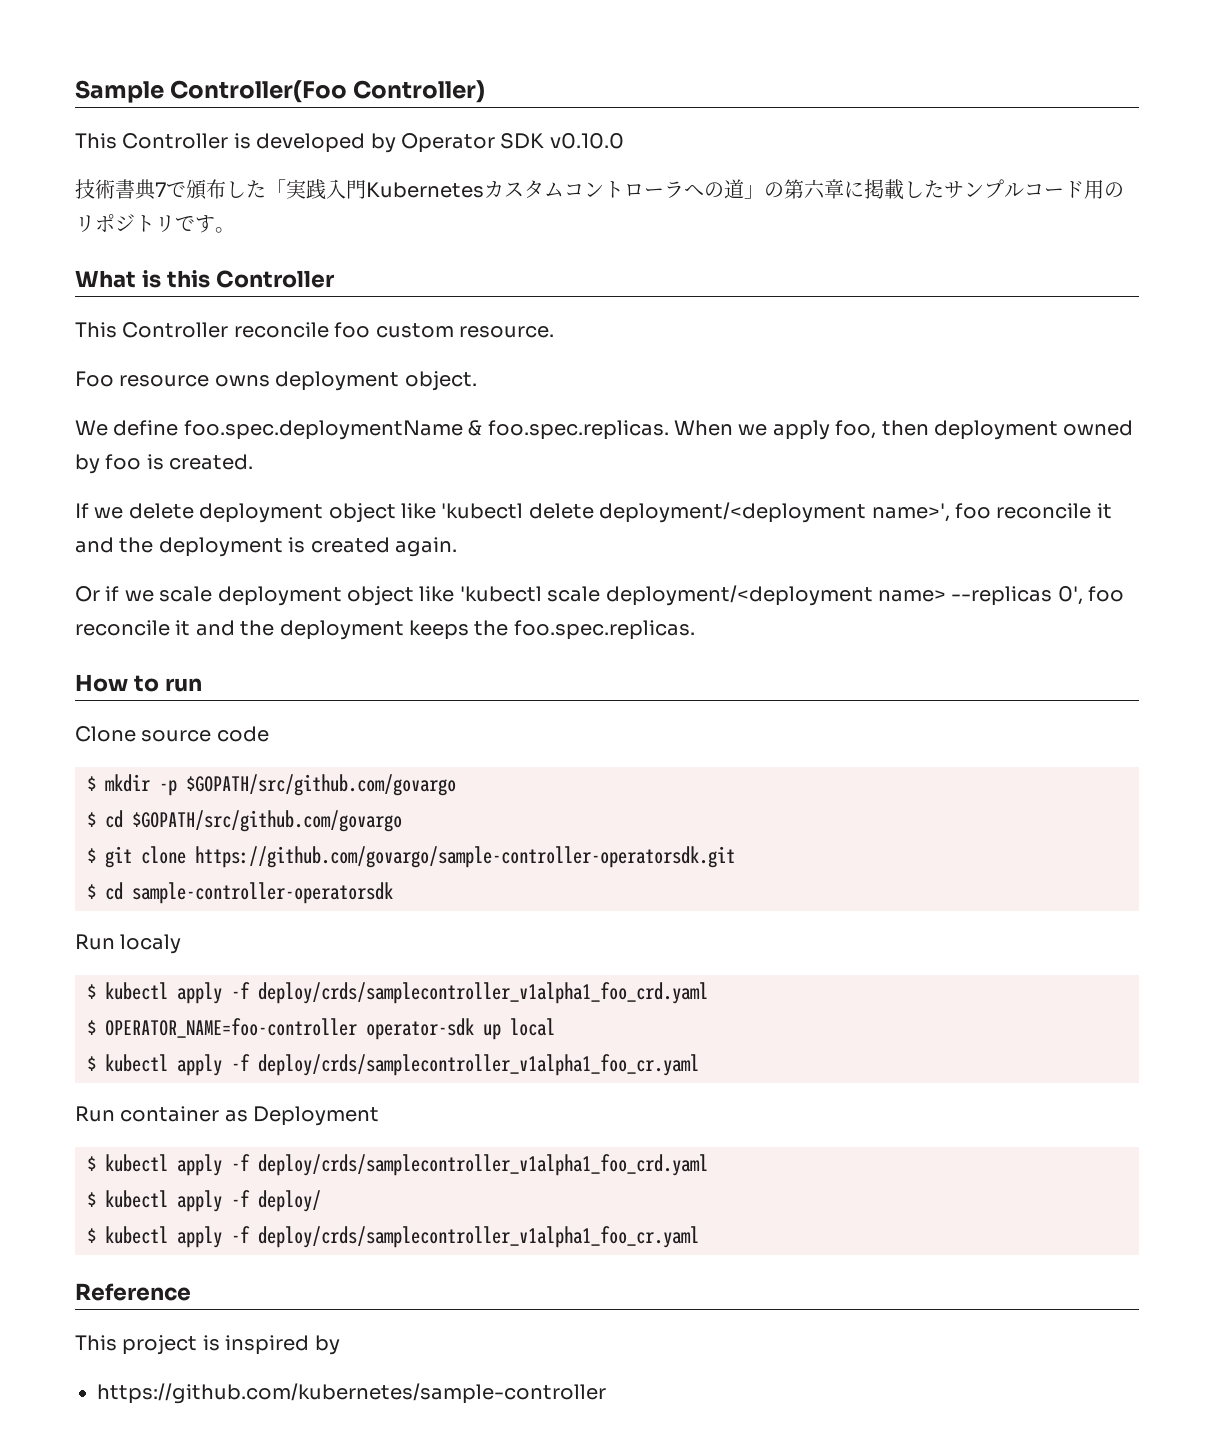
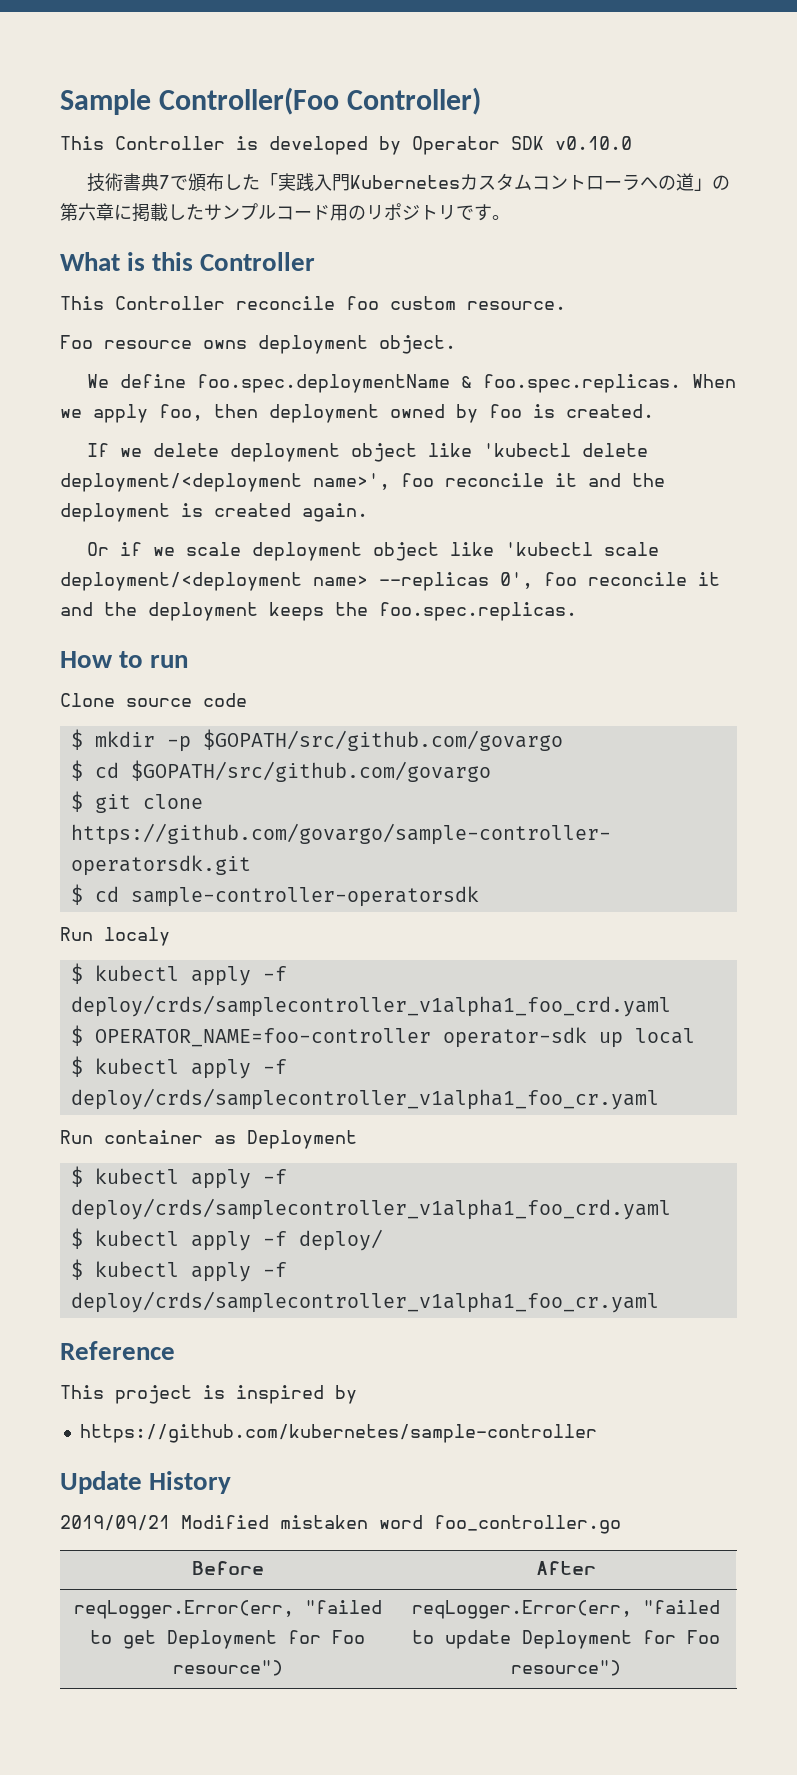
(606, 1393) none -> [60,1471,232,1494] [60,1515,621,1534] [191,1561,264,1575] [535,1561,596,1575] [73,1600,382,1619] [90,1630,366,1649] [172,1660,283,1676] [411,1600,720,1619] [411,1630,720,1649] [510,1660,621,1676] // Update History // 2019/09/21 Modified mistaken word foo_controller.go // Before | After // reqLogger.Error(err, "failed to get Deployment for Foo resource") | reqLogger.Error(err, "failed to update Deployment for Foo resource")

